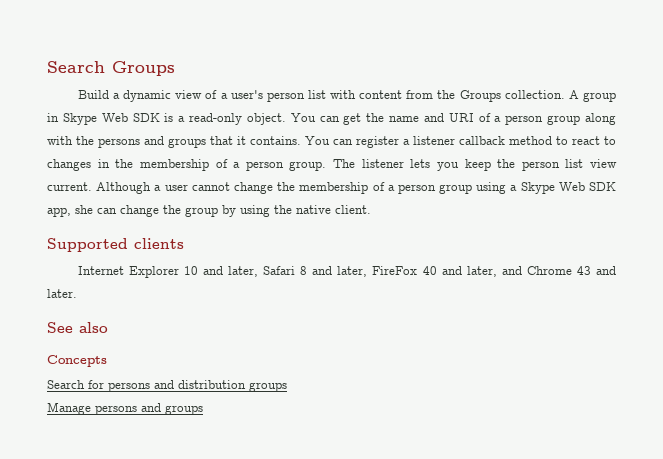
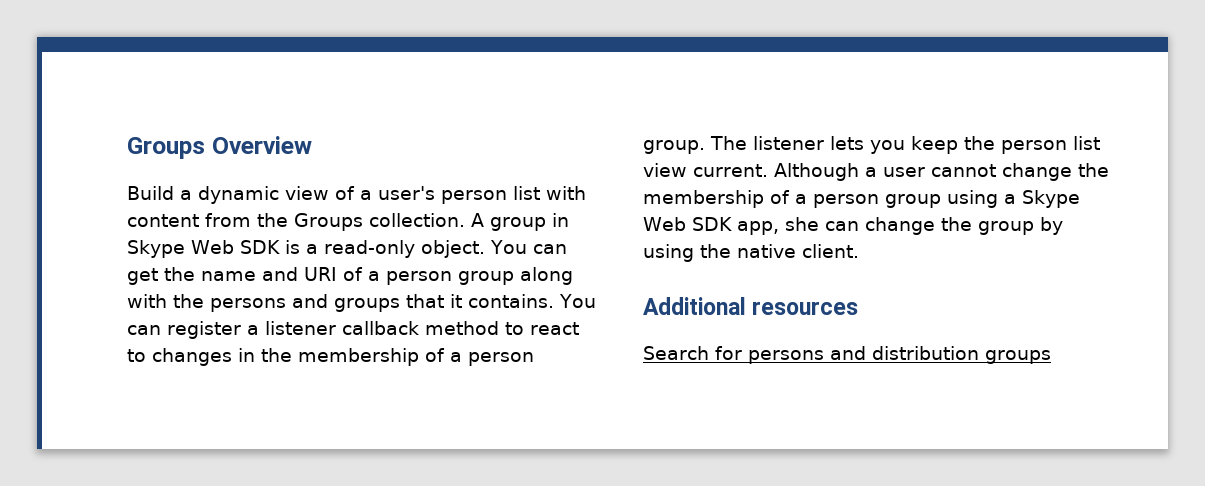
[47,61,175,76] Search Groups -> [127,136,312,159] Groups Overview
[47,238,184,252] [77,266,617,278] [47,289,77,298] [47,322,108,333] [47,355,107,367] Supported clients // Internet Explorer 10 and later, Safari 8 and later, FireFox 40 and later, and Chrome 43 and later. // See also // Concepts -> [643,297,859,315] Additional resources
[47,402,203,415] // Manage persons and groups -> (1051, 357) none

